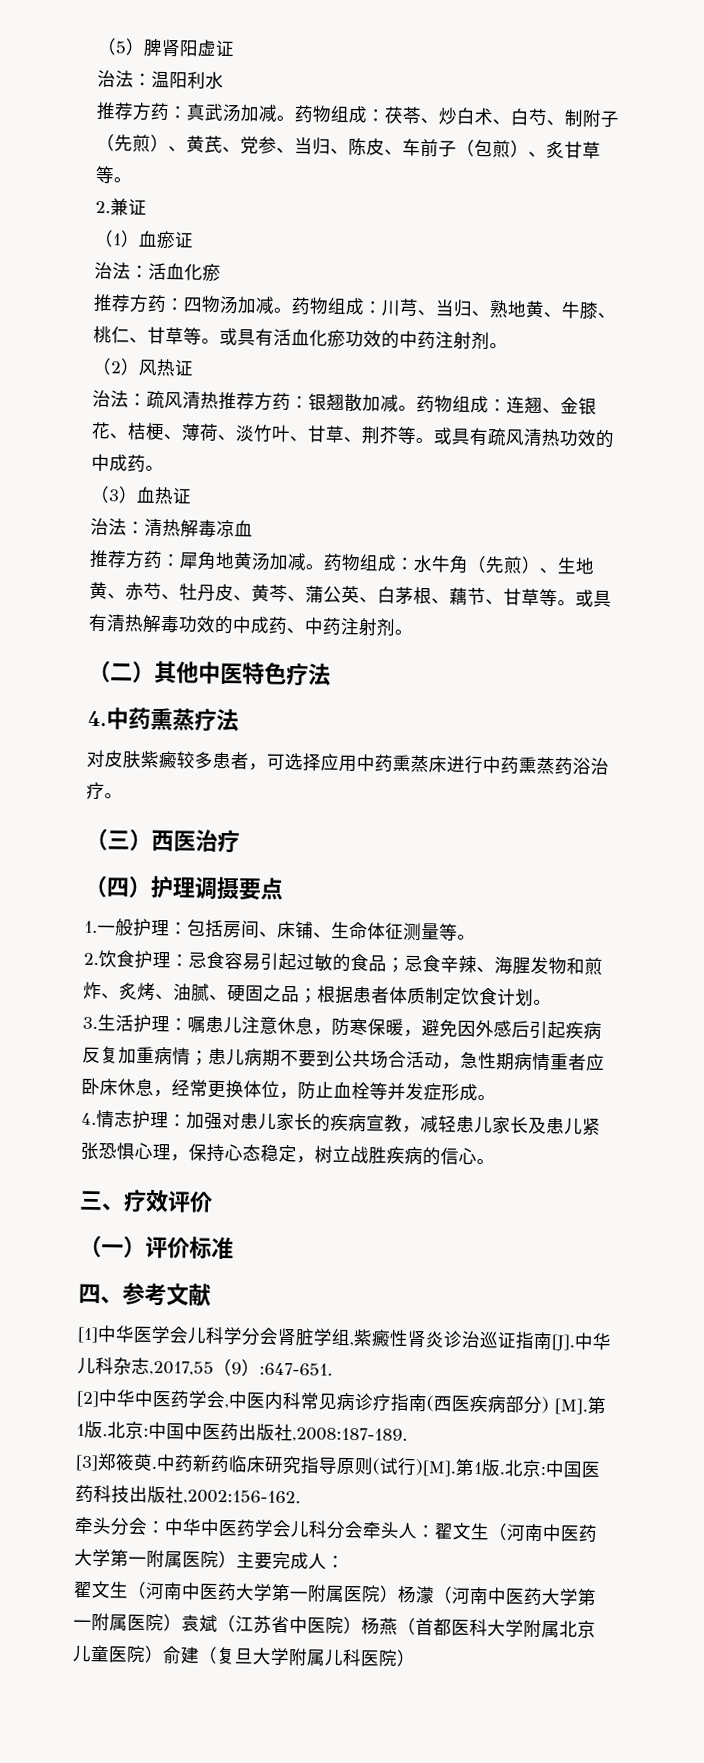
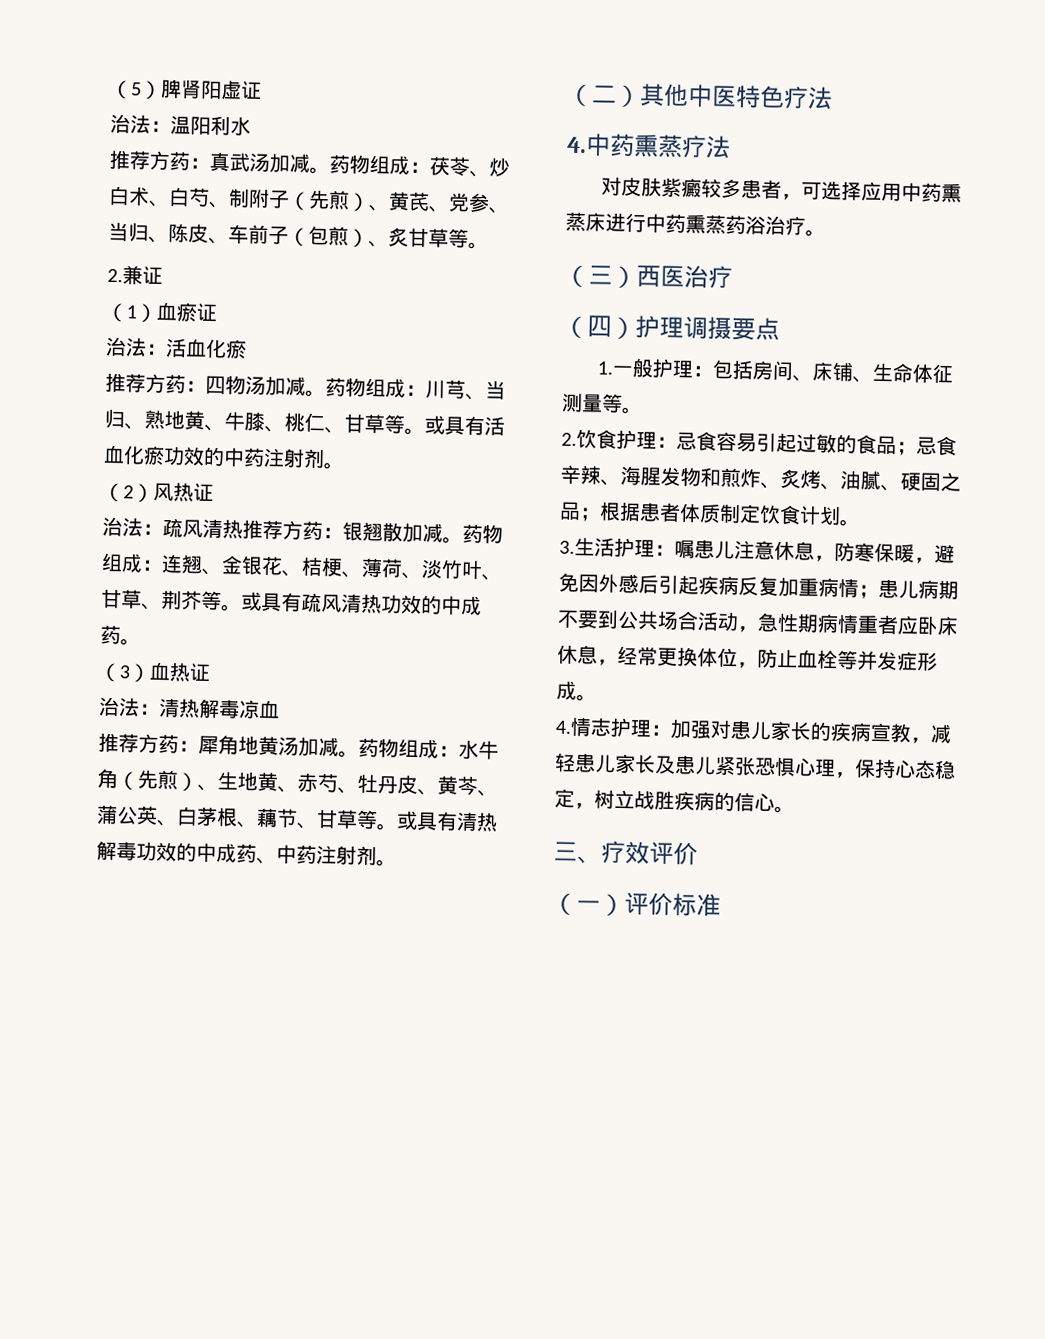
[78,1282,211,1307] [77,1325,613,1352] [77,1356,333,1377] [76,1389,607,1415] [76,1420,408,1443] [75,1453,601,1478] [75,1484,301,1506] [74,1516,598,1543] [74,1548,345,1570] [73,1581,597,1607] [73,1613,596,1639] [72,1644,416,1668] // 四、参考文献 // [1]中华医学会儿科学分会肾脏学组,紫癜性肾炎诊治巡证指南[J].中华儿科杂志,2017,55（9）:647-651. // [2]中华中医药学会,中医内科常见病诊疗指南(西医疾病部分) [M].第1版.北京:中国中医药出版社,2008:187-189. // [3]郑筱萸.中药新药临床研究指导原则(试行)[M].第1版.北京:中国医药科技出版社,2002:156-162. // 牵头分会：中华中医药学会儿科分会牵头人：翟文生（河南中医药大学第一附属医院）主要完成人： // 翟文生（河南中医药大学第一附属医院）杨濛（河南中医药大学第一附属医院）袁斌（江苏省中医院）杨燕（首都医科大学附属北京儿童医院）俞建（复旦大学附属儿科医院） -> (721, 905) none

